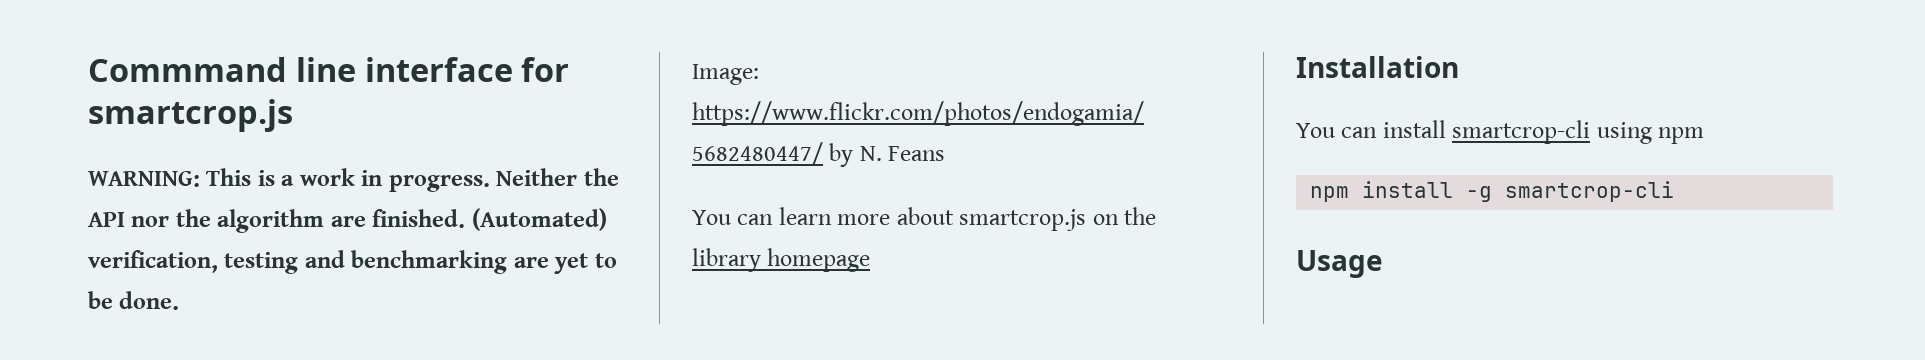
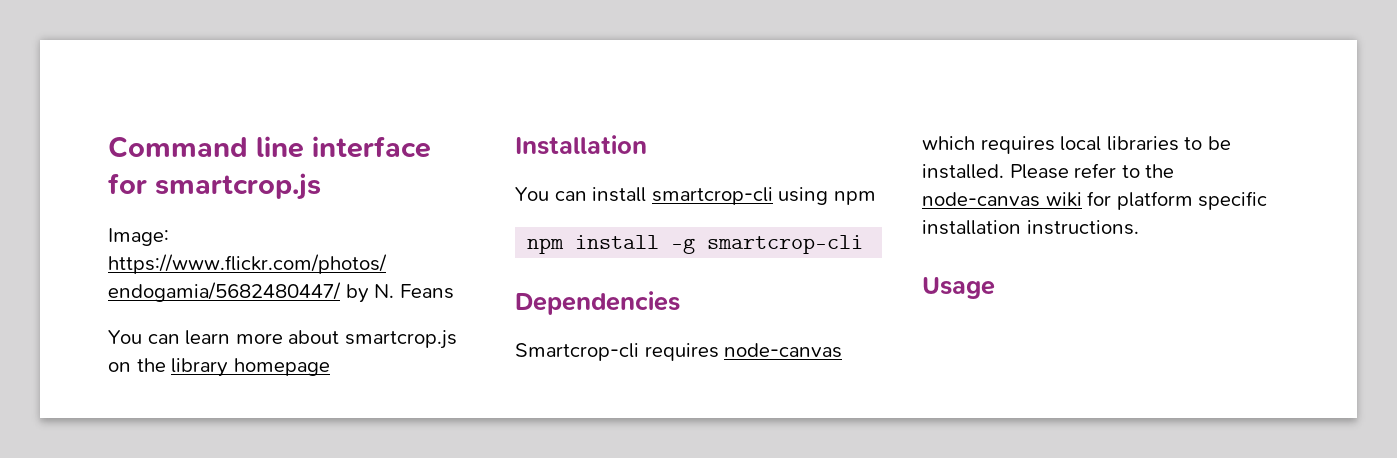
[88,57,287,82] Commmand -> [108,136,248,158] Command
[88,168,619,192] [88,208,607,233] [88,250,617,274] [88,291,180,310] // WARNING: This is a work in progress. Neither the API nor the algorithm are finished. (Automated) verification, testing and benchmarking are yet to be done. -> (321, 186) none
(1675, 191) none -> [515,291,680,315] [515,343,843,361] [922,136,1231,154] [922,163,1175,179] [922,191,1268,210] [922,220,1139,235] // Dependencies // Smartcrop-cli requires node-canvas which requires local libraries to be installed. Please refer to the node-canvas wiki for platform specific installation instructions.

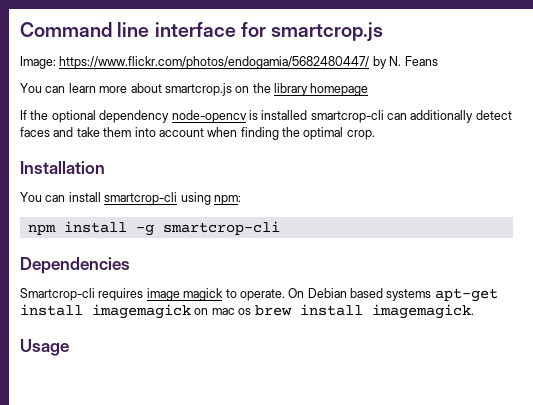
(330, 367) none -> [20,110,512,123] [20,127,375,140] // If the optional dependency node-opencv is installed smartcrop-cli can additionally detect faces and take them into account when finding the optimal crop.
[833,191,876,205] npm -> [213,195,241,205] npm:
[724,343,843,358] [922,136,1231,154] [922,163,1175,179] [922,191,1268,210] [922,220,1139,235] node-canvas which requires local libraries to be installed. Please refer to the node-canvas wiki for platform specific installation instructions. -> [146,288,498,302] [20,304,474,319] image magick to operate. On Debian based systems apt-get install imagemagick on mac os brew install imagemagick.

